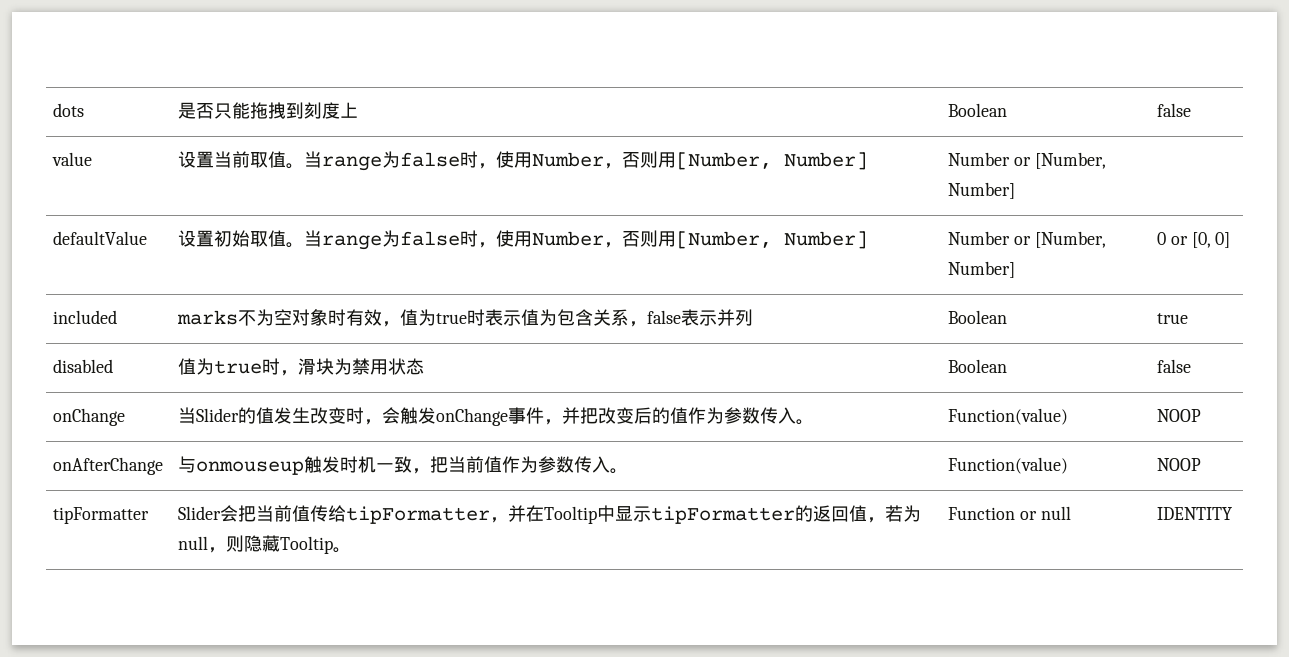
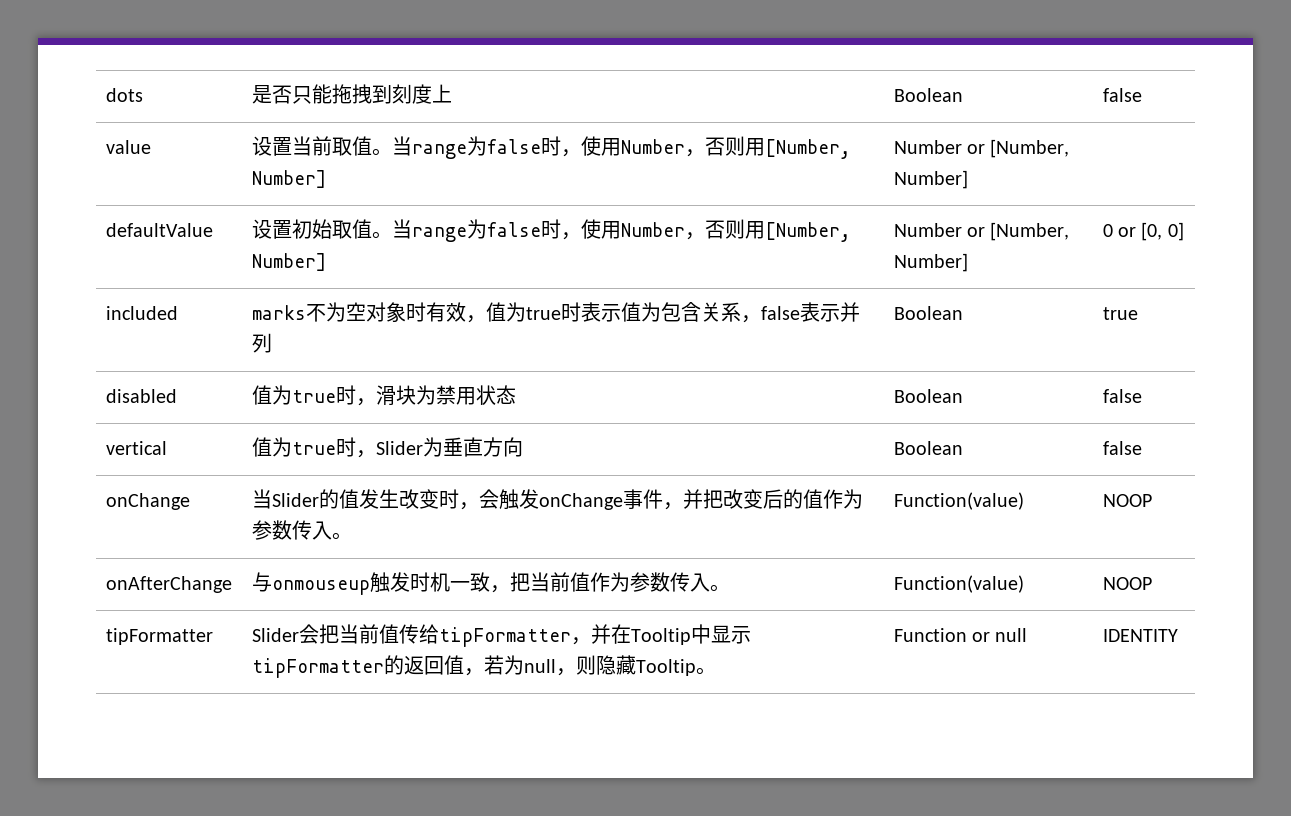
(1192, 366) none -> [105,441,167,455] [251,437,523,458] [893,441,963,455] [1102,441,1142,455] // vertical | 值为true时，Slider为垂直方向 | Boolean | false

